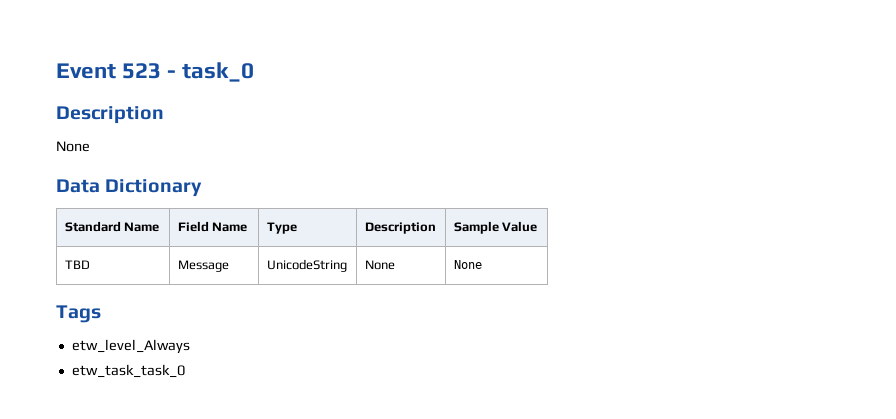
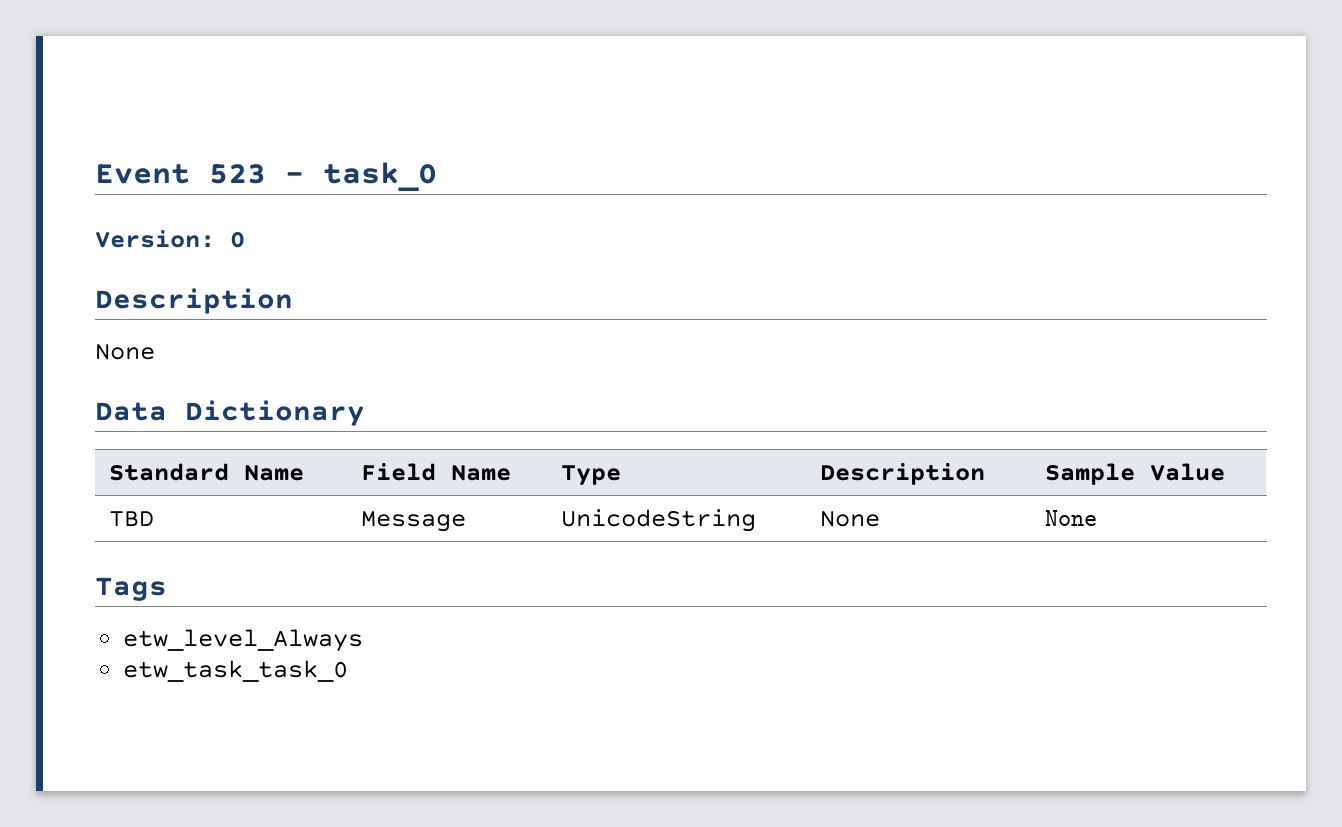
(255, 72) none -> [95,230,245,248] // Version: 0

